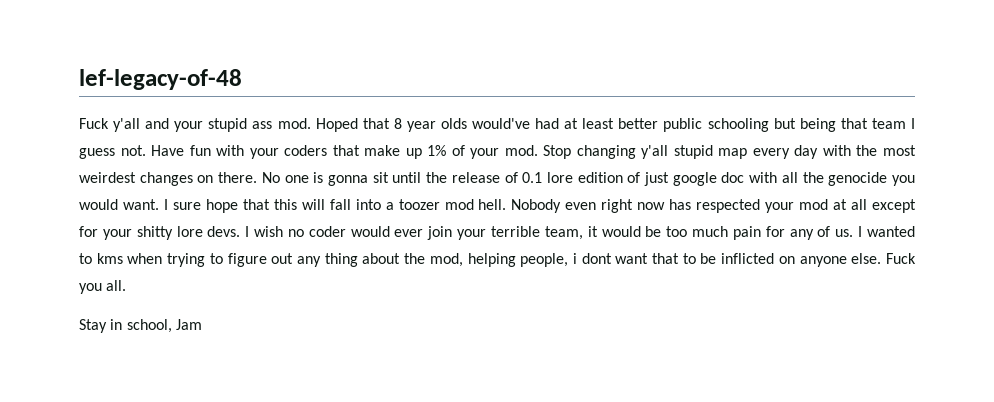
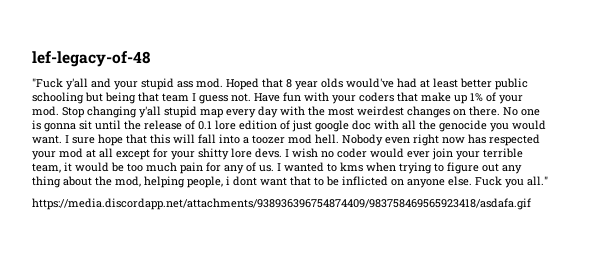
[79,118,109,129] Fuck -> [32,78,63,88] "Fuck
[106,280,127,291] [79,319,202,333] all. // Stay in school, Jam -> [527,176,548,186] [32,198,531,210] all." // https://media.discordapp.net/attachments/938936396754874409/983758469565923418/asdafa.gif

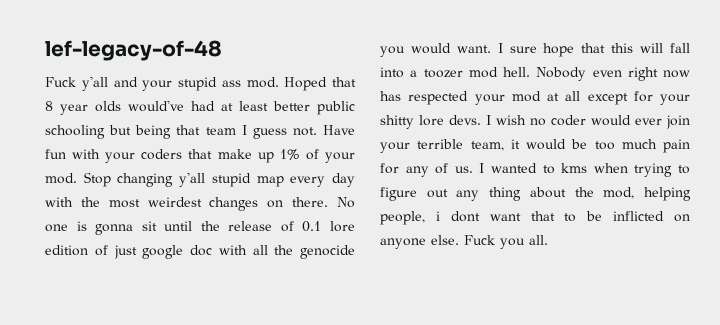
[32,78,63,88] "Fuck -> [45,77,76,87] Fuck
[527,176,548,186] [32,198,531,210] all." // https://media.discordapp.net/attachments/938936396754874409/983758469565923418/asdafa.gif -> [529,235,548,245] all.

